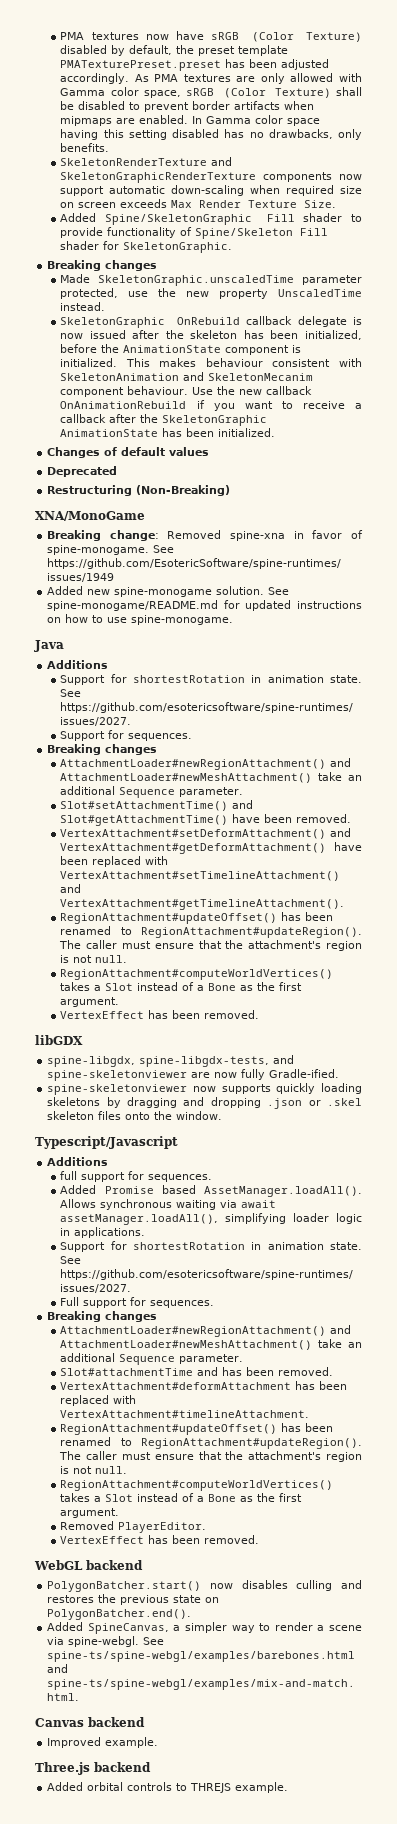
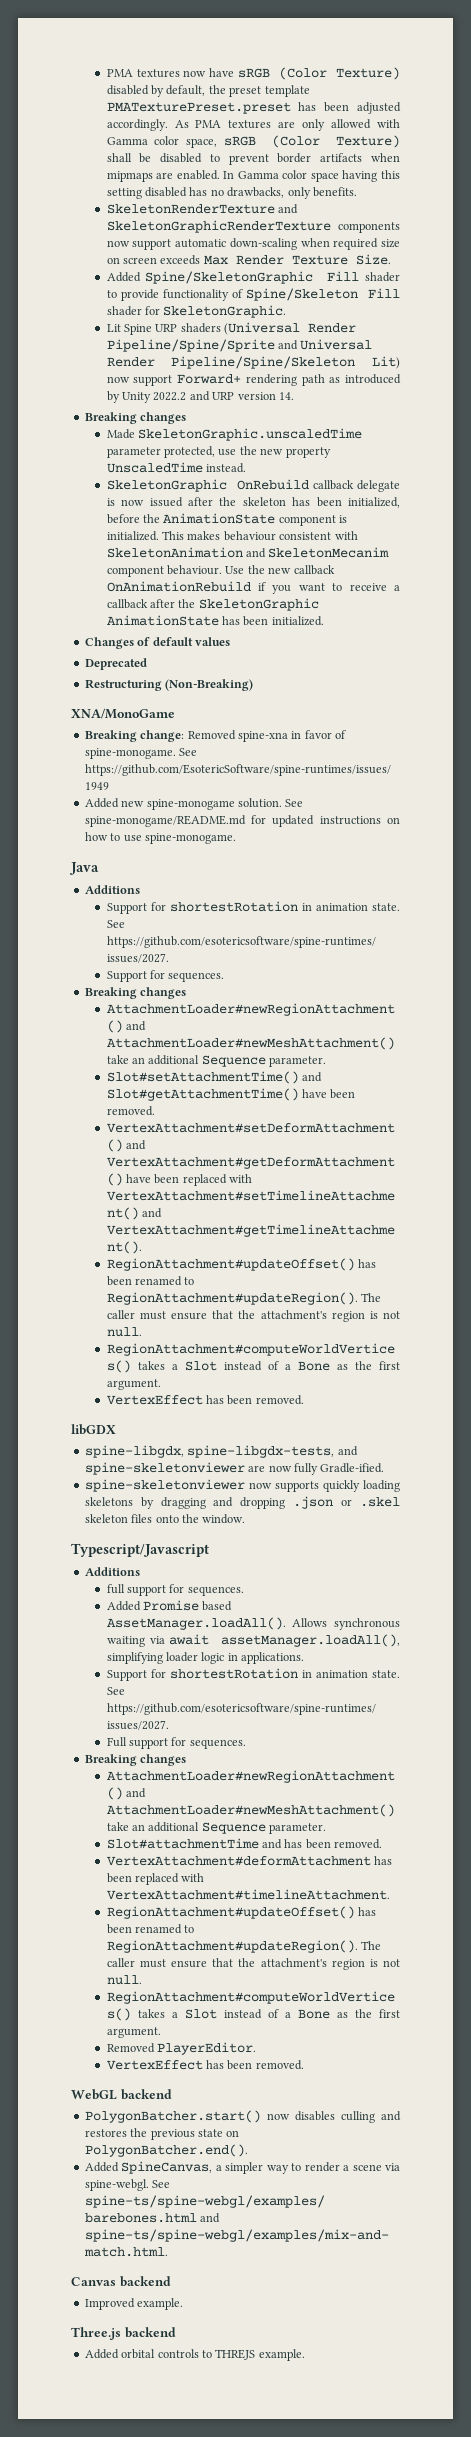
(233, 247) none -> [106,322,357,335] [106,339,373,352] [106,356,400,369] [106,374,401,386] [106,391,294,403] // Lit Spine URP shaders (Universal Render Pipeline/Spine/Sprite and Universal Render Pipeline/Spine/Skeleton Lit) now support Forward+ rendering path as introduced by Unity 2022.2 and URP version 14.

